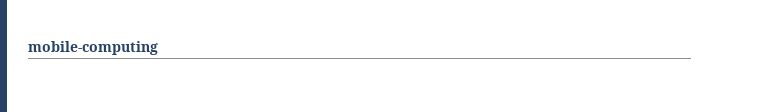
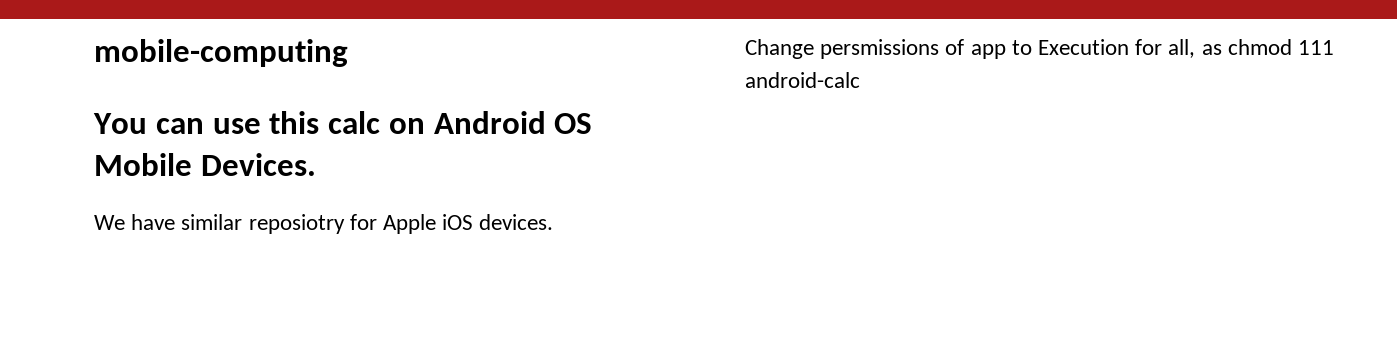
(158, 48) none -> [93,111,593,134] [94,153,316,176] [94,214,554,234] [745,39,1335,59] [745,72,860,88] // You can use this calc on Android OS Mobile Devices. // We have similar reposiotry for Apple iOS devices. // Change persmissions of app to Execution for all, as chmod 111 android-calc

